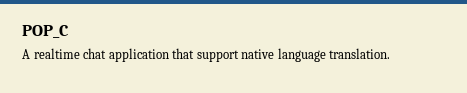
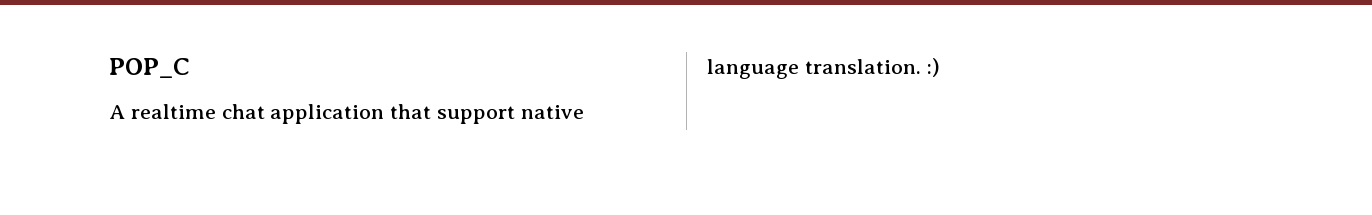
(391, 53) none -> [926,58,940,77] :)

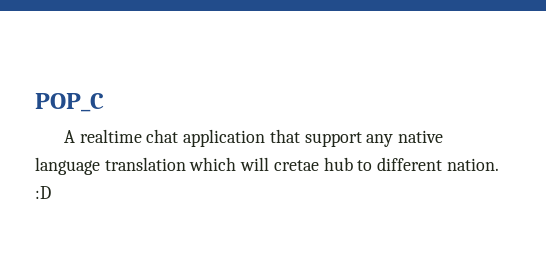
(516, 115) none -> [366,134,394,147] any
[804,58,940,77] translation. :) -> [104,157,499,171] [35,186,51,199] translation which will cretae hub to different nation. :D

